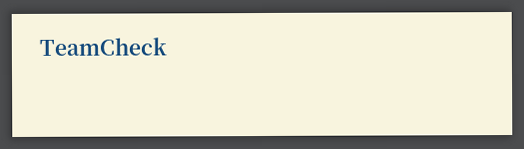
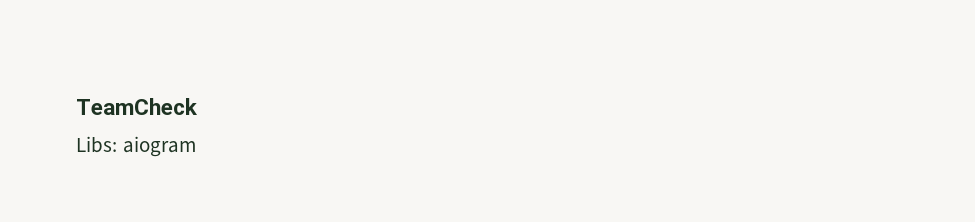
(167, 46) none -> [76,136,196,157] // Libs: aiogram

